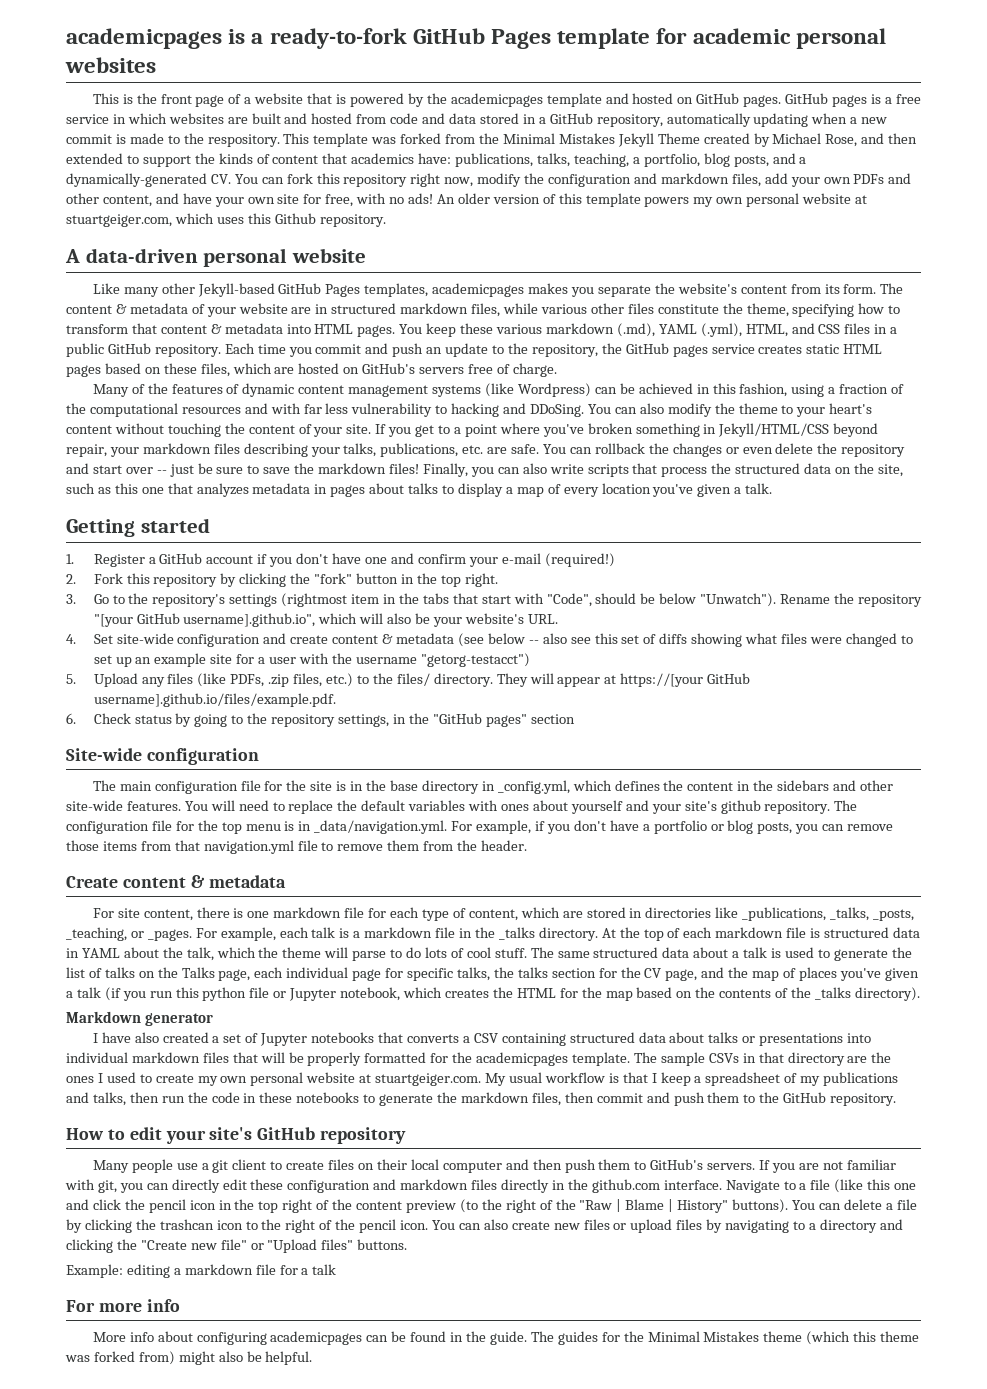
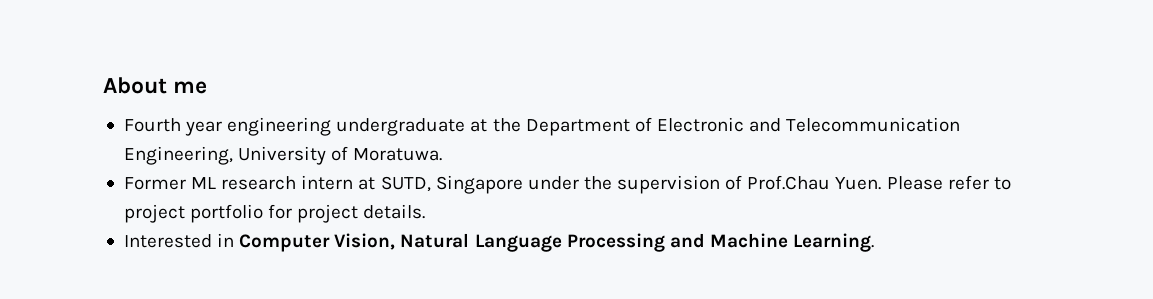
[66,28,886,49] [65,57,156,73] [92,93,921,107] [66,113,888,127] [66,133,918,147] [66,153,807,167] [66,173,912,187] [66,193,868,207] [66,213,386,227] [65,248,366,267] [92,283,904,297] [66,303,901,317] [66,323,898,337] [66,343,883,357] [66,363,557,377] [92,383,905,397] [66,403,873,417] [66,423,879,437] [66,443,906,457] [66,463,903,477] [66,483,773,497] [66,518,210,537] [66,553,615,567] [66,573,498,587] [66,593,922,607] [93,613,558,627] [66,633,913,647] [93,653,530,667] [66,673,751,687] [93,693,336,707] [66,713,575,727] [66,748,259,765] [92,780,893,794] [66,800,858,814] [66,820,894,834] [66,840,528,854] [66,875,286,888] [92,907,914,921] [66,927,920,941] [66,947,912,961] [66,967,919,981] [66,987,920,1001] [66,1011,213,1026] [92,1032,872,1046] [66,1052,892,1066] [66,1072,899,1086] [66,1092,897,1106] [66,1127,407,1144] [92,1159,896,1173] [65,1179,917,1193] [66,1199,917,1213] [66,1219,903,1233] [66,1239,408,1253] [66,1264,337,1278] [66,1299,180,1312] [92,1331,920,1345] [65,1351,313,1365] academicpages is a ready-to-fork GitHub Pages template for academic personal websites // This is the front page of a website that is powered by the academicpages template and hosted on GitHub pages. GitHub pages is a free service in which websites are built and hosted from code and data stored in a GitHub repository, automatically updating when a new commit is made to the respository. This template was forked from the Minimal Mistakes Jekyll Theme created by Michael Rose, and then extended to support the kinds of content that academics have: publications, talks, teaching, a portfolio, blog posts, and a dynamically-generated CV. You can fork this repository right now, modify the configuration and markdown files, add your own PDFs and other content, and have your own site for free, with no ads! An older version of this template powers my own personal website at stuartgeiger.com, which uses this Github repository. // A data-driven personal website // Like many other Jekyll-based GitHub Pages templates, academicpages makes you separate the website's content from its form. The content & metadata of your website are in structured markdown files, while various other files constitute the theme, specifying how to transform that content & metadata into HTML pages. You keep these various markdown (.md), YAML (.yml), HTML, and CSS files in a public GitHub repository. Each time you commit and push an update to the repository, the GitHub pages service creates static HTML pages based on these files, which are hosted on GitHub's servers free of charge. // Many of the features of dynamic content management systems (like Wordpress) can be achieved in this fashion, using a fraction of the computational resources and with far less vulnerability to hacking and DDoSing. You can also modify the theme to your heart's content without touching the content of your site. If you get to a point where you've broken something in Jekyll/HTML/CSS beyond repair, your markdown files describing your talks, publications, etc. are safe. You can rollback the changes or even delete the repository and start over -- just be sure to save the markdown files! Finally, you can also write scripts that process the structured data on the site, such as this one that analyzes metadata in pages about talks to display a map of every location you've given a talk. // Getting started // 1. Register a GitHub account if you don't have one and confirm your e-mail (required!) // 2. Fork this repository by clicking the "fork" button in the top right. // 3. Go to the repository's settings (rightmost item in the tabs that start with "Code", should be below "Unwatch"). Rename the repository "[your GitHub username].github.io", which will also be your website's URL. // 4. Set site-wide configuration and create content & metadata (see below -- also see this set of diffs showing what files were changed to set up an example site for a user with the username "getorg-testacct") // 5. Upload any files (like PDFs, .zip files, etc.) to the files/ directory. They will appear at https://[your GitHub username].github.io/files/example.pdf. // 6. Check status by going to the repository settings, in the "GitHub pages" section // Site-wide configuration // The main configuration file for the site is in the base directory in _config.yml, which defines the content in the sidebars and other site-wide features. You will need to replace the default variables with ones about yourself and your site's github repository. The configuration file for the top menu is in _data/navigation.yml. For example, if you don't have a portfolio or blog posts, you can remove those items from that navigation.yml file to remove them from the header. // Create content & metadata // For site content, there is one markdown file for each type of content, which are stored in directories like _publications, _talks, _posts, _teaching, or _pages. For example, each talk is a markdown file in the _talks directory. At the top of each markdown file is structured data in YAML about the talk, which the theme will parse to do lots of cool stuff. The same structured data about a talk is used to generate the list of talks on the Talks page, each individual page for specific talks, the talks section for the CV page, and the map of places you've given a talk (if you run this python file or Jupyter notebook, which creates the HTML for the map based on the contents of the _talks directory). // Markdown generator // I have also created a set of Jupyter notebooks that converts a CSV containing structured data about talks or presentations into individual markdown files that will be properly formatted for the academicpages template. The sample CSVs in that directory are the ones I used to create my own personal website at stuartgeiger.com. My usual workflow is that I keep a spreadsheet of my publications and talks, then run the code in these notebooks to generate the markdown files, then commit and push them to the GitHub repository. // How to edit your site's GitHub repository // Many people use a git client to create files on their local computer and then push them to GitHub's servers. If you are not familiar with git, you can directly edit these configuration and markdown files directly in the github.com interface. Navigate to a file (like this one and click the pencil icon in the top right of the content preview (to the right of the "Raw | Blame | History" buttons). You can delete a file by clicking the trashcan icon to the right of the pencil icon. You can also create new files or upload files by navigating to a directory and clicking the "Create new file" or "Upload files" buttons. // Example: editing a markdown file for a talk // For more info // More info about configuring academicpages can be found in the guide. The guides for the Minimal Mistakes theme (which this theme was forked from) might also be helpful. -> [103,77,208,94] [123,117,961,136] [123,146,443,165] [123,175,1011,194] [123,204,426,223] [123,233,875,252] About me // Fourth year engineering undergraduate at the Department of Electronic and Telecommunication Engineering, University of Moratuwa. // Former ML research intern at SUTD, Singapore under the supervision of Prof.Chau Yuen. Please refer to project portfolio for project details. // Interested in Computer Vision, Natural Language Processing and Machine Learning.

